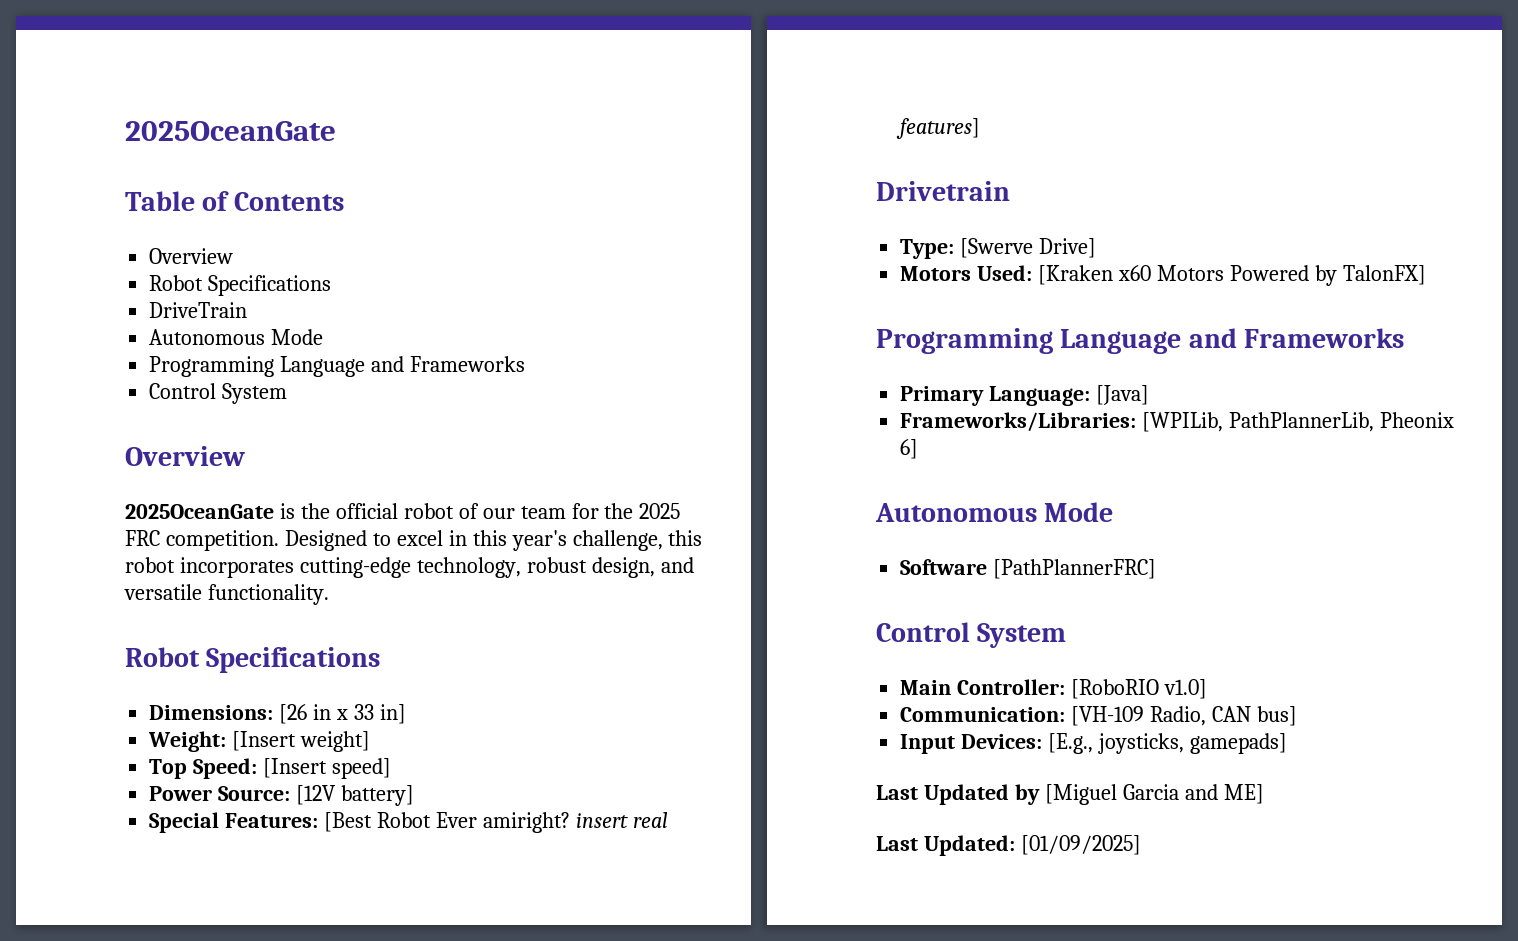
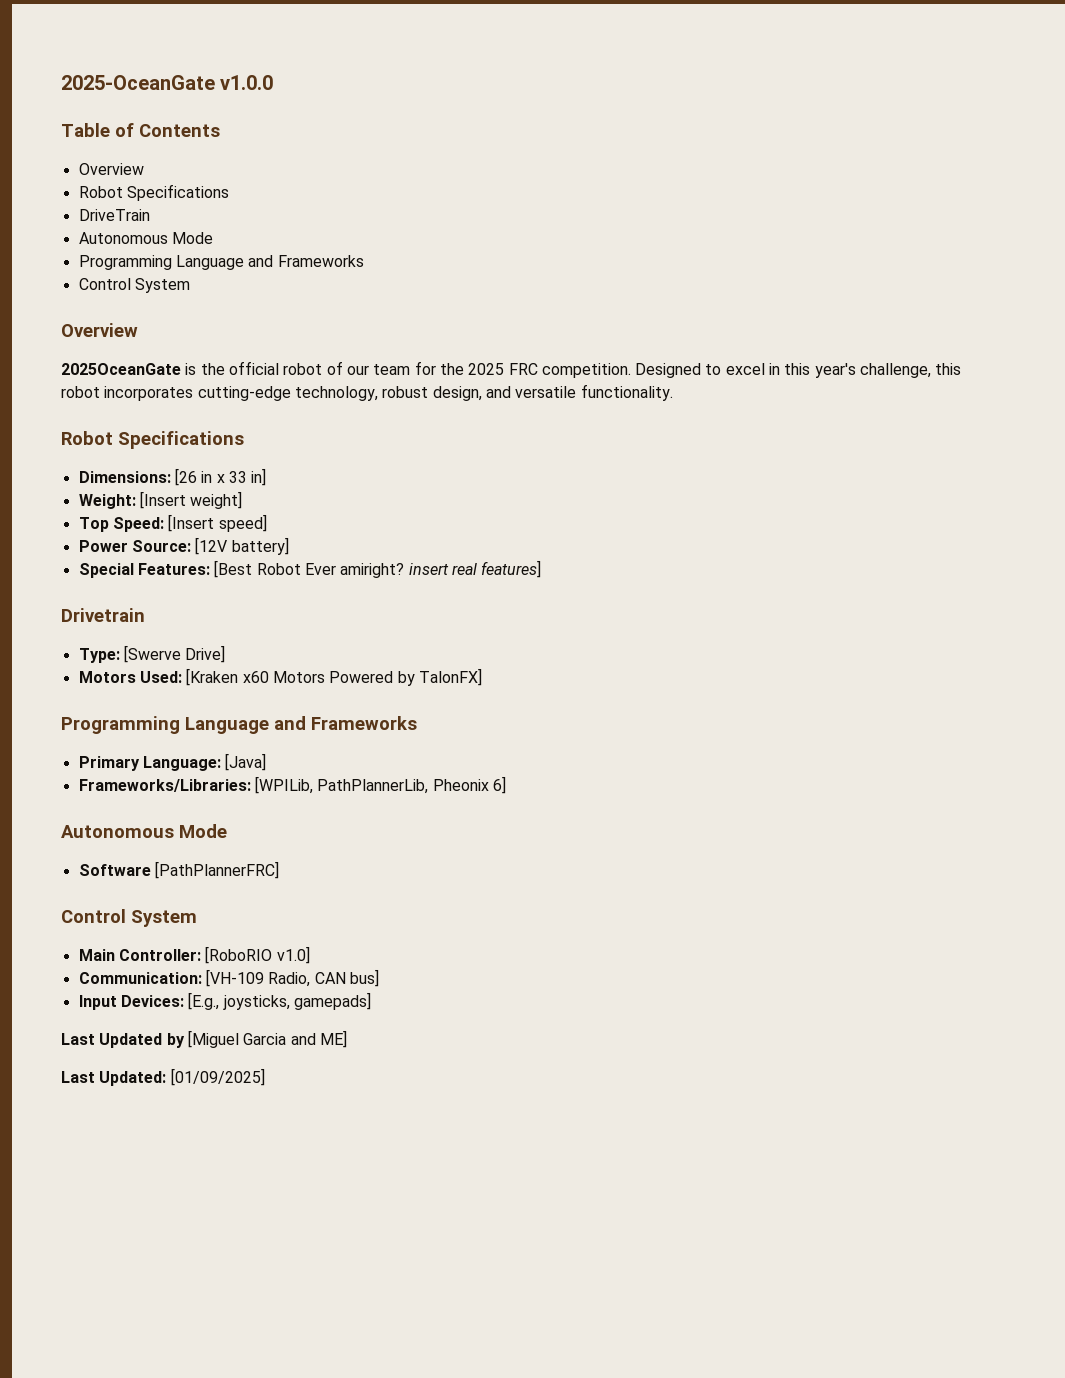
[125,121,336,141] 2025OceanGate -> [61,75,274,90] 2025-OceanGate v1.0.0

